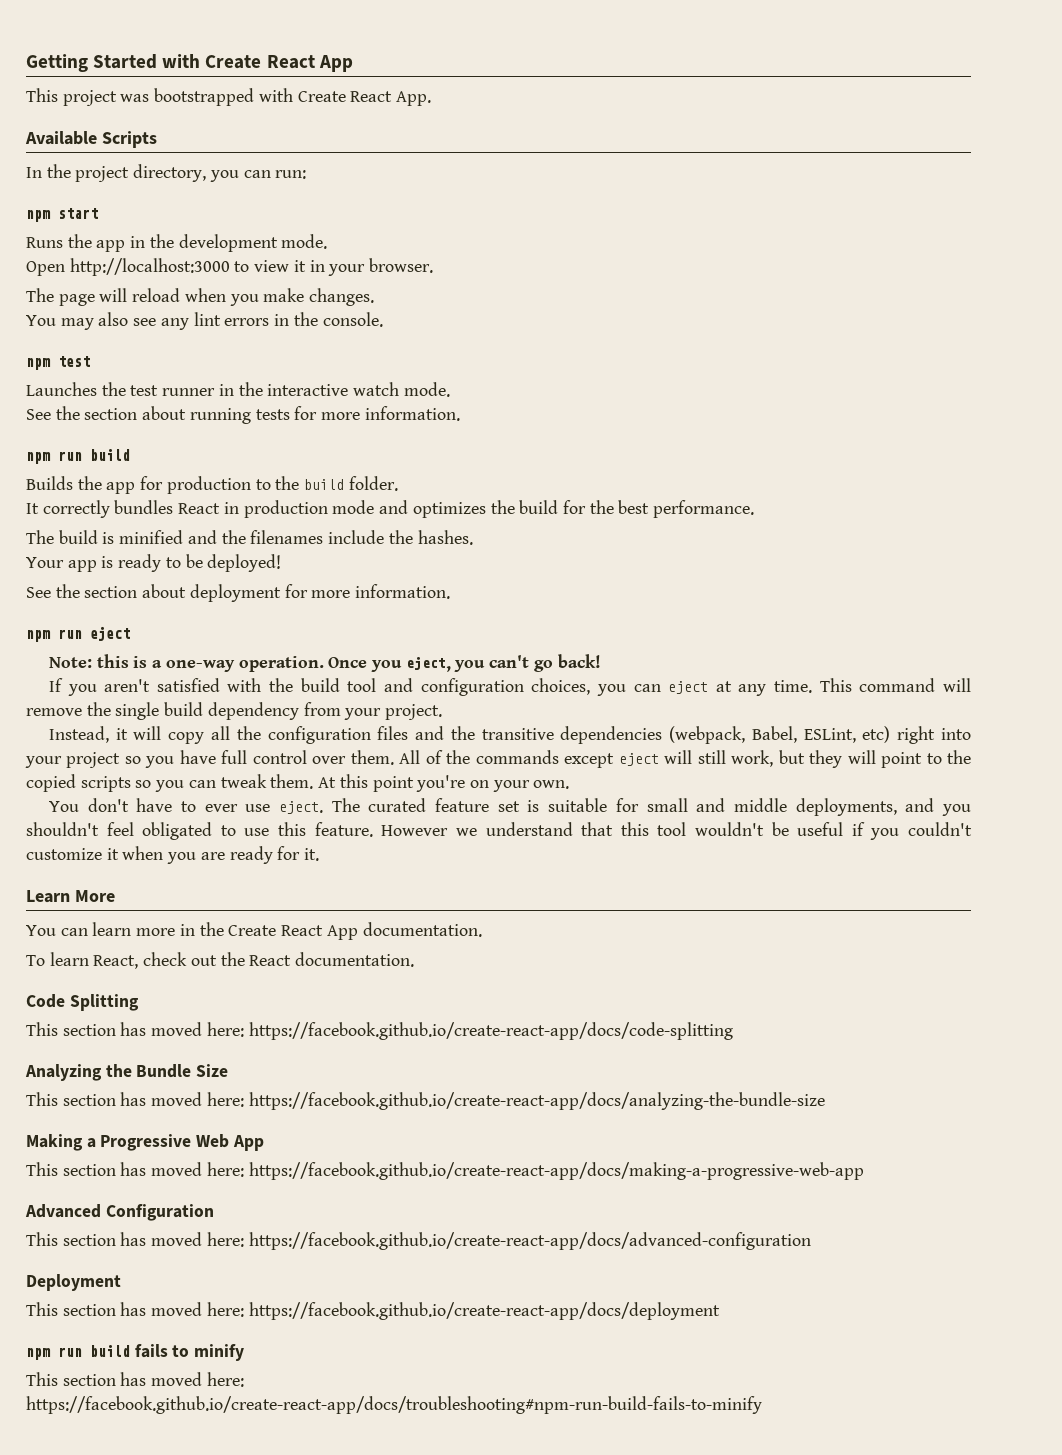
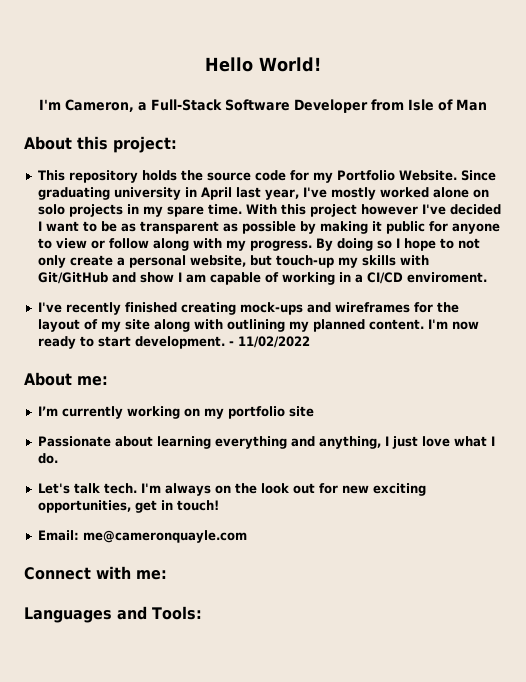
[26,54,353,72] [26,88,432,106] [25,131,157,148] [26,164,307,182] [26,208,98,222] [26,234,328,252] [26,258,434,276] [26,288,375,306] [26,312,383,330] [26,356,90,370] [26,382,450,397] [26,406,460,424] [26,449,130,464] [26,476,398,494] [26,500,755,518] [26,530,473,545] [26,554,282,572] [26,584,451,602] [26,626,130,642] [48,654,601,672] [48,678,971,696] [26,702,443,720] [48,726,971,744] [25,750,972,768] [26,774,570,792] [48,798,972,816] [26,822,972,840] [26,846,320,864] [26,890,115,903] [26,922,482,940] [26,952,415,969] [26,994,139,1011] [26,1022,733,1040] [25,1064,229,1081] [26,1092,825,1110] [26,1134,264,1151] [26,1162,864,1180] [25,1204,214,1221] [26,1232,811,1250] [26,1274,121,1291] [26,1302,720,1320] [26,1344,245,1361] [26,1372,244,1387] [26,1396,762,1414] Getting Started with Create React App // This project was bootstrapped with Create React App. // Available Scripts // In the project directory, you can run: // npm start // Runs the app in the development mode. // Open http://localhost:3000 to view it in your browser. // The page will reload when you make changes. // You may also see any lint errors in the console. // npm test // Launches the test runner in the interactive watch mode. // See the section about running tests for more information. // npm run build // Builds the app for production to the build folder. // It correctly bundles React in production mode and optimizes the build for the best performance. // The build is minified and the filenames include the hashes. // Your app is ready to be deployed! // See the section about deployment for more information. // npm run eject // Note: this is a one-way operation. Once you eject, you can't go back! // If you aren't satisfied with the build tool and configuration choices, you can eject at any time. This command will remove the single build dependency from your project. // Instead, it will copy all the configuration files and the transitive dependencies (webpack, Babel, ESLint, etc) right into your project so you have full control over them. All of the commands except eject will still work, but they will point to the copied scripts so you can tweak them. At this point you're on your own. // You don't have to ever use eject. The curated feature set is suitable for small and middle deployments, and you shouldn't feel obligated to use this feature. However we understand that this tool wouldn't be useful if you couldn't customize it when you are ready for it. // Learn More // You can learn more in the Create React App documentation. // To learn React, check out the React documentation. // Code Splitting // This section has moved here: https://facebook.github.io/create-react-app/docs/code-splitting // Analyzing the Bundle Size // This section has moved here: https://facebook.github.io/create-react-app/docs/analyzing-the-bundle-size // Making a Progressive Web App // This section has moved here: https://facebook.github.io/create-react-app/docs/making-a-progressive-web-app // Advanced Configuration // This section has moved here: https://facebook.github.io/create-react-app/docs/advanced-configuration // Deployment // This section has moved here: https://facebook.github.io/create-react-app/docs/deployment // npm run build fails to minify // This section has moved here: https://facebook.github.io/create-react-app/docs/troubleshooting#npm-run-build-fails-to-minify -> [205,57,321,72] [39,99,487,113] [24,136,177,153] [37,170,496,183] [37,187,489,200] [37,204,501,217] [37,221,500,234] [37,238,480,251] [37,255,429,268] [37,272,487,285] [37,302,459,315] [37,319,479,332] [37,336,310,349] [24,372,108,386] [37,406,314,419] [37,436,495,449] [37,453,58,464] [37,483,426,496] [37,500,219,513] [37,530,247,543] [24,566,167,580] [24,606,202,623] Hello World! // I'm Cameron, a Full-Stack Software Developer from Isle of Man // About this project: // This repository holds the source code for my Portfolio Website. Since graduating university in April last year, I've mostly worked alone on solo projects in my spare time. With this project however I've decided I want to be as transparent as possible by making it public for anyone to view or follow along with my progress. By doing so I hope to not only create a personal website, but touch-up my skills with Git/GitHub and show I am capable of working in a CI/CD enviroment. // I've recently finished creating mock-ups and wireframes for the layout of my site along with outlining my planned content. I'm now ready to start development. - 11/02/2022 // About me: // I’m currently working on my portfolio site // Passionate about learning everything and anything, I just love what I do. // Let's talk tech. I'm always on the look out for new exciting opportunities, get in touch! // Email: me@cameronquayle.com // Connect with me: // Languages and Tools:

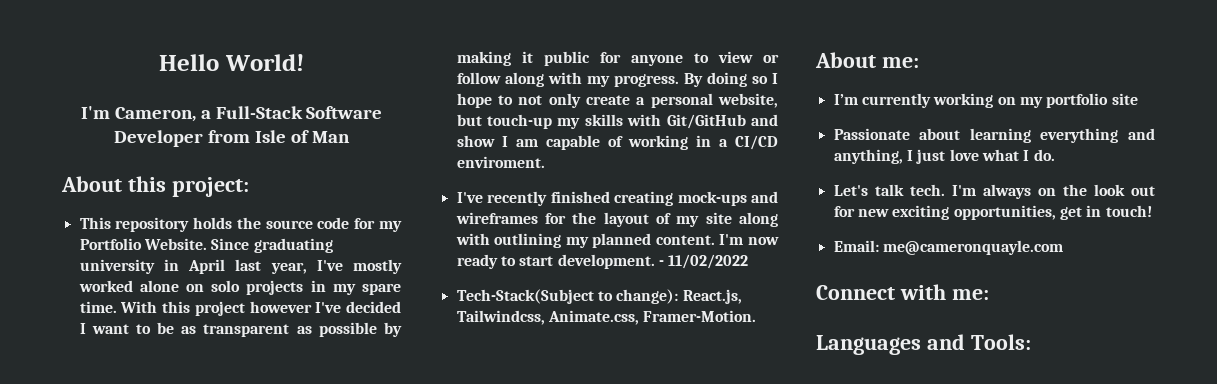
(310, 342) none -> [456,289,742,304] [456,310,757,325] // Tech-Stack(Subject to change): React.js, Tailwindcss, Animate.css, Framer-Motion.

